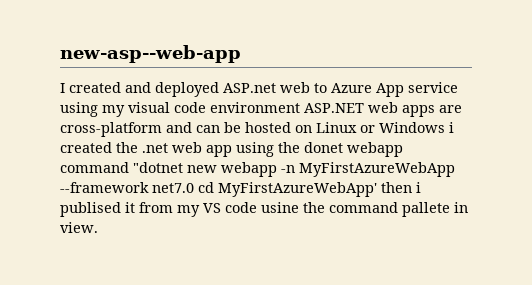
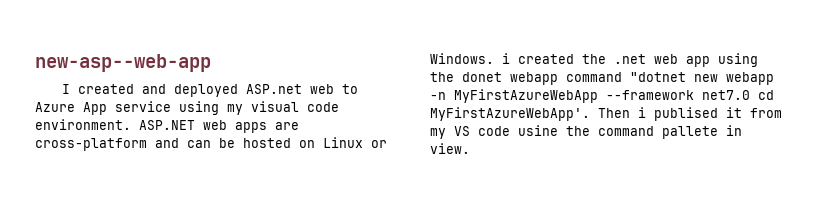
[210,102,300,113] environment -> [35,119,131,130] environment.
[379,122,445,133] Windows -> [430,53,494,64] Windows.
[218,182,412,197] MyFirstAzureWebApp' then -> [430,107,630,121] MyFirstAzureWebApp'. Then

